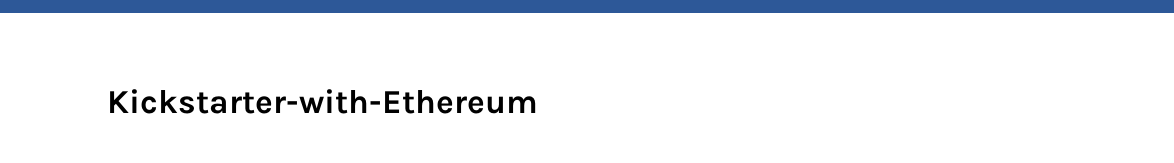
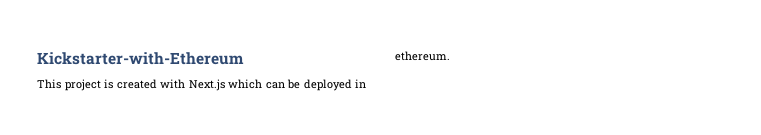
(538, 101) none -> [37,79,366,91] [395,51,450,61] // This project is created with Next.js which can be deployed in ethereum.

